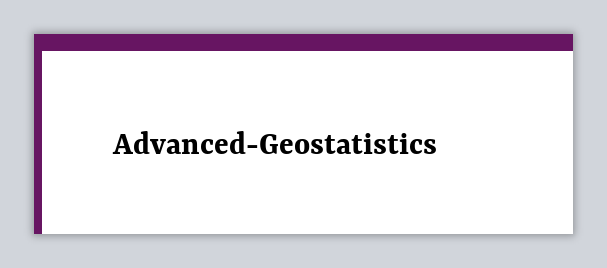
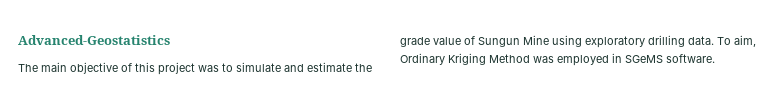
(437, 142) none -> [18,62,372,75] [400,35,756,48] [400,53,715,66] // The main objective of this project was to simulate and estimate the grade value of Sungun Mine using exploratory drilling data. To aim, Ordinary Kriging Method was employed in SGeMS software.

